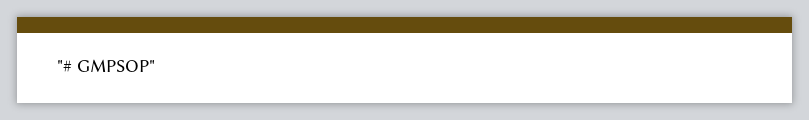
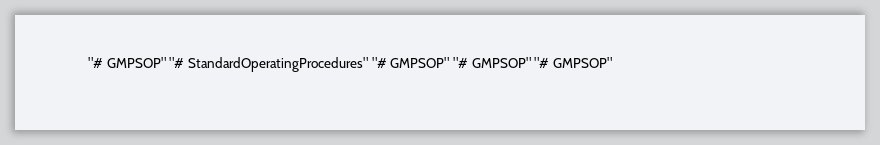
[57,59,155,72] "# GMPSOP" -> [88,57,612,72] "# GMPSOP" "# StandardOperatingProcedures" "# GMPSOP" "# GMPSOP" "# GMPSOP"

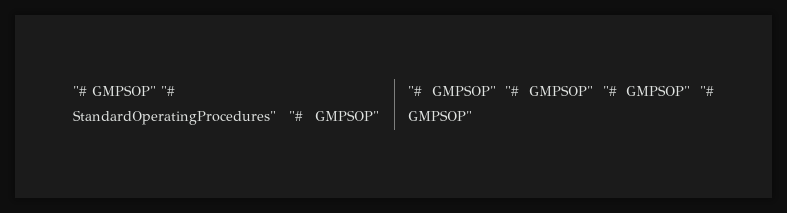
(612, 62) none -> [602,85,714,96] [408,110,472,121] "# GMPSOP" "# GMPSOP"

